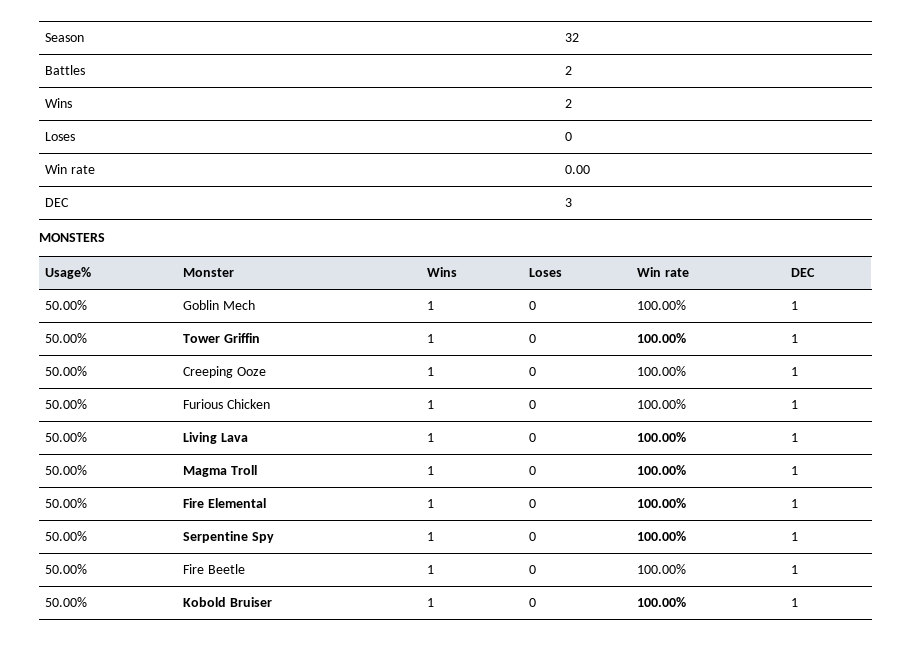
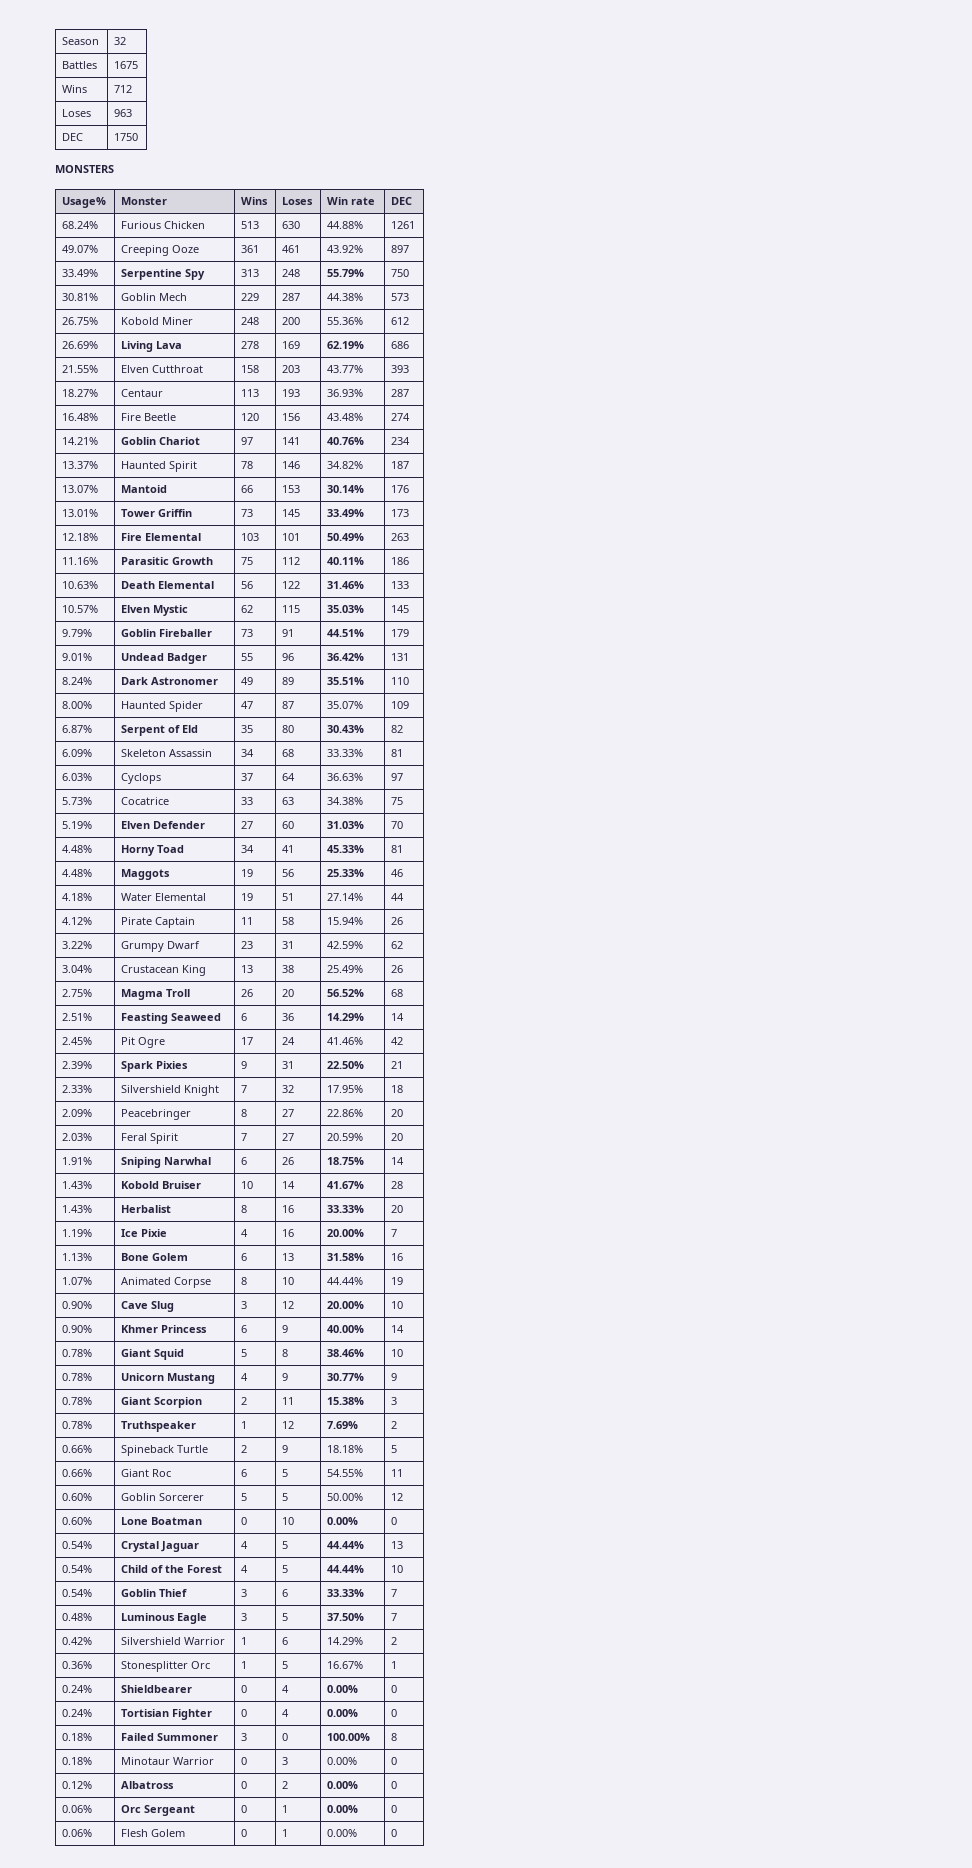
[565,66,573,75] [45,98,73,108] [565,99,573,108] [45,132,76,141] [565,132,573,141] [45,164,96,174] [565,165,591,174] 2 // Wins | 2 // Loses | 0 // Win rate | 0.00 -> [114,61,139,69] [62,85,88,93] [114,85,133,93] [62,109,92,117] [114,109,133,117] 1675 // Wins | 712 // Loses | 963
[565,198,573,207] 3 -> [114,133,139,141] 1750
[45,300,88,310] [183,300,256,310] [427,301,435,310] [529,301,537,310] [637,300,687,310] [791,301,799,310] [45,333,88,343] [183,333,261,343] [427,334,435,343] [529,334,537,343] [637,333,687,343] [791,334,799,343] [45,366,88,376] [183,366,267,378] [427,367,435,376] [529,367,537,376] [637,366,687,376] [791,367,799,376] [45,399,88,409] [183,399,271,409] [427,400,435,409] [529,400,537,409] [637,399,687,409] [791,400,799,409] [45,432,88,442] [183,432,249,444] [427,433,435,442] [529,433,537,442] [637,432,687,442] [791,433,799,442] [45,465,88,475] [183,465,258,477] [427,466,435,475] [529,466,537,475] [637,465,687,475] [791,466,799,475] [45,498,88,508] [183,498,267,508] [427,499,435,508] [529,499,537,508] [637,498,687,508] [791,499,799,508] [45,531,88,541] [183,531,275,543] [427,532,435,541] [529,532,537,541] [637,531,687,541] [791,532,799,541] [45,564,88,574] [183,564,246,574] [427,565,435,574] [529,565,537,574] [637,564,687,574] [791,565,799,574] [45,597,88,607] [183,597,273,607] [427,598,435,607] [529,598,537,607] [637,597,687,607] [791,598,799,607] 50.00% | Goblin Mech | 1 | 0 | 100.00% | 1 // 50.00% | Tower Griffin | 1 | 0 | 100.00% | 1 // 50.00% | Creeping Ooze | 1 | 0 | 100.00% | 1 // 50.00% | Furious Chicken | 1 | 0 | 100.00% | 1 // 50.00% | Living Lava | 1 | 0 | 100.00% | 1 // 50.00% | Magma Troll | 1 | 0 | 100.00% | 1 // 50.00% | Fire Elemental | 1 | 0 | 100.00% | 1 // 50.00% | Serpentine Spy | 1 | 0 | 100.00% | 1 // 50.00% | Fire Beetle | 1 | 0 | 100.00% | 1 // 50.00% | Kobold Bruiser | 1 | 0 | 100.00% | 1 -> [62,221,99,229] [121,221,206,229] [241,221,260,229] [282,221,301,229] [327,221,364,229] [391,221,416,229] [62,245,99,253] [121,245,200,256] [241,245,260,253] [282,245,301,253] [327,245,364,253] [391,245,410,253] [62,269,99,277] [121,269,206,280] [241,269,260,277] [282,269,301,277] [327,269,365,277] [391,269,410,277] [62,293,99,301] [121,293,188,301] [241,293,260,301] [282,293,301,301] [327,293,364,301] [391,293,410,301] [62,317,99,325] [121,317,194,325] [241,317,260,325] [282,317,301,325] [327,317,364,325] [391,317,410,325] [62,341,99,349] [121,341,183,352] [241,341,260,349] [282,341,301,349] [327,341,365,349] [391,341,410,349] [62,365,99,373] [121,365,204,373] [241,365,260,373] [282,365,301,373] [327,365,364,373] [391,365,410,373] [62,389,99,397] [121,389,164,397] [241,389,260,397] [282,389,301,397] [327,389,364,397] [391,389,410,397] [62,413,99,421] [121,413,177,421] [241,413,260,421] [282,413,301,421] [327,413,364,421] [391,413,411,421] [62,437,99,445] [121,437,201,445] [241,437,254,445] [282,437,301,445] [327,437,365,445] [391,437,411,445] [62,461,99,469] [121,461,198,472] [241,461,254,469] [282,461,301,469] [327,461,364,469] [391,461,410,469] [62,485,99,493] [121,485,168,493] [241,485,254,493] [282,485,301,493] [327,485,365,493] [391,485,410,493] [62,509,99,517] [121,509,193,517] [241,509,254,517] [282,509,301,517] [327,509,365,517] [391,509,410,517] [62,533,99,541] [121,533,202,541] [241,533,260,541] [282,533,301,541] [327,533,365,541] [391,533,410,541] [62,557,99,565] [121,557,214,565] [241,557,254,565] [282,557,301,565] [327,557,365,565] [391,557,410,565] [62,581,99,589] [121,581,215,589] [241,581,254,589] [282,581,301,589] [327,581,365,589] [391,581,410,589] [62,605,99,613] [121,605,189,616] [241,605,254,613] [282,605,301,613] [327,605,365,613] [391,605,410,613] [62,629,93,637] [121,629,213,637] [241,629,254,637] [282,629,295,637] [327,629,365,637] [391,629,410,637] [62,653,93,661] [121,653,208,664] [241,653,254,661] [282,653,295,661] [327,653,365,661] [391,653,410,661] [62,677,93,685] [121,677,219,685] [241,677,254,685] [282,677,295,685] [327,677,365,685] [391,677,410,685] [62,701,93,709] [121,701,204,712] [241,701,254,709] [282,701,295,709] [327,701,364,709] [391,701,410,709] [62,725,93,733] [121,725,199,736] [241,725,254,733] [282,725,295,733] [327,725,365,733] [391,725,404,733] [62,749,93,757] [121,749,213,757] [241,749,255,757] [282,749,295,757] [327,749,364,757] [391,749,404,757] [62,773,93,781] [121,773,162,784] [241,773,254,781] [282,773,296,781] [327,773,364,781] [391,773,404,781] [62,797,93,805] [121,797,170,805] [241,797,254,805] [282,797,295,805] [327,797,364,805] [391,797,404,805] [62,821,93,829] [121,821,206,829] [241,821,254,829] [282,821,295,829] [327,821,365,829] [391,821,404,829] [62,845,93,853] [121,845,185,856] [241,845,255,853] [282,845,295,853] [327,845,365,853] [391,845,404,853] [62,869,93,877] [121,869,171,880] [241,869,254,877] [282,869,295,877] [327,869,365,877] [391,869,404,877] [62,893,93,901] [121,893,207,901] [241,893,254,901] [282,893,295,901] [327,893,364,901] [391,893,405,901] [62,917,93,925] [121,917,196,928] [241,917,254,925] [282,917,295,925] [327,917,364,925] [391,917,404,925] [62,941,93,949] [121,941,201,952] [241,941,254,949] [282,941,295,949] [327,941,364,949] [391,941,404,949] [62,965,93,973] [121,965,207,976] [241,965,254,973] [282,965,295,973] [327,965,364,973] [391,965,404,973] [62,989,93,997] [121,989,191,1000] [241,989,254,997] [282,989,295,997] [327,989,365,997] [391,989,404,997] [62,1013,93,1021] [121,1013,222,1024] [241,1013,248,1021] [282,1013,295,1021] [327,1013,365,1021] [391,1013,405,1021] [62,1037,93,1045] [121,1037,166,1048] [241,1037,254,1045] [282,1037,296,1045] [327,1037,364,1045] [391,1037,404,1045] [62,1061,93,1069] [121,1061,189,1072] [241,1061,248,1069] [282,1061,295,1069] [327,1061,365,1069] [391,1061,404,1069] [62,1085,93,1093] [121,1085,220,1096] [241,1085,248,1093] [282,1085,295,1093] [327,1085,364,1093] [391,1085,404,1093] [62,1109,93,1117] [121,1109,192,1120] [241,1109,248,1117] [282,1109,295,1117] [327,1109,364,1117] [391,1109,404,1117] [62,1133,93,1141] [121,1133,179,1144] [241,1133,248,1141] [282,1133,295,1141] [327,1133,364,1141] [391,1133,404,1141] [62,1157,93,1165] [121,1157,212,1168] [241,1157,248,1165] [282,1157,295,1165] [327,1157,365,1165] [391,1157,405,1165] [62,1181,93,1189] [121,1181,202,1189] [241,1181,254,1189] [282,1181,296,1189] [327,1181,365,1189] [391,1181,404,1189] [62,1205,93,1213] [121,1205,172,1213] [241,1205,248,1213] [282,1205,295,1213] [327,1205,365,1213] [391,1205,404,1213] [62,1229,93,1237] [121,1229,168,1237] [241,1229,249,1237] [282,1229,295,1237] [327,1229,365,1237] [391,1229,398,1237] [62,1253,93,1261] [121,1253,189,1261] [241,1253,248,1261] [282,1253,295,1261] [327,1253,365,1261] [391,1253,404,1261] [62,1277,93,1285] [121,1277,212,1288] [241,1277,248,1285] [282,1277,295,1285] [327,1277,364,1285] [391,1277,404,1285] [62,1301,93,1309] [121,1301,175,1312] [241,1301,248,1309] [282,1301,295,1309] [327,1301,365,1309] [391,1301,404,1309] [62,1325,93,1333] [121,1325,208,1333] [241,1325,248,1333] [282,1325,289,1333] [327,1325,365,1333] [391,1325,405,1333] [62,1349,93,1357] [121,1349,185,1360] [241,1349,248,1357] [282,1349,289,1357] [327,1349,365,1357] [391,1349,404,1357] [62,1373,93,1381] [121,1373,216,1384] [241,1373,249,1381] [282,1373,289,1381] [327,1373,365,1381] [391,1373,398,1381] [62,1397,93,1405] [121,1397,203,1408] [241,1397,248,1405] [282,1397,295,1405] [327,1397,365,1405] [391,1397,398,1405] [62,1421,93,1429] [121,1421,197,1432] [241,1421,248,1429] [282,1421,295,1429] [327,1421,359,1429] [391,1421,398,1429] [62,1445,93,1453] [121,1445,209,1456] [241,1445,248,1453] [282,1445,289,1453] [327,1445,364,1453] [391,1445,398,1453] [62,1469,93,1477] [121,1469,172,1477] [241,1469,248,1477] [282,1469,289,1477] [327,1469,364,1477] [391,1469,404,1477] [62,1493,93,1501] [121,1493,205,1501] [241,1493,248,1501] [282,1493,289,1501] [327,1493,364,1501] [391,1493,404,1501] [62,1517,93,1525] [121,1517,203,1525] [241,1517,248,1525] [282,1517,295,1525] [327,1517,359,1525] [391,1517,398,1525] [62,1541,93,1549] [121,1541,200,1552] [241,1541,249,1549] [282,1541,289,1549] [327,1541,365,1549] [391,1541,404,1549] [62,1565,93,1573] [121,1565,223,1573] [241,1565,249,1573] [282,1565,289,1573] [327,1565,365,1573] [391,1565,404,1573] [62,1589,93,1597] [121,1589,188,1597] [241,1589,248,1597] [282,1589,289,1597] [327,1589,365,1597] [391,1589,398,1597] [62,1613,93,1621] [121,1613,208,1624] [241,1613,248,1621] [282,1613,289,1621] [327,1613,365,1621] [391,1613,398,1621] [62,1637,93,1645] [121,1637,226,1645] [241,1637,248,1645] [282,1637,289,1645] [327,1637,364,1645] [391,1637,398,1645] [62,1661,93,1669] [121,1661,211,1672] [241,1661,248,1669] [282,1661,289,1669] [327,1661,364,1669] [391,1661,398,1669] [62,1685,93,1693] [121,1685,193,1693] [241,1685,248,1693] [282,1685,290,1693] [327,1685,359,1693] [391,1685,398,1693] [62,1709,93,1717] [121,1709,213,1720] [241,1709,248,1717] [282,1709,290,1717] [327,1709,359,1717] [391,1709,398,1717] [62,1733,93,1741] [121,1733,219,1741] [241,1733,248,1741] [282,1733,289,1741] [327,1733,371,1741] [391,1733,398,1741] [62,1757,93,1765] [121,1757,215,1765] [241,1757,248,1765] [282,1757,289,1765] [327,1757,358,1765] [391,1757,398,1765] [62,1781,93,1789] [121,1781,175,1789] [241,1781,248,1789] [282,1781,289,1789] [327,1781,359,1789] [391,1781,398,1789] [62,1805,93,1813] [121,1805,196,1816] [241,1805,248,1813] [282,1805,289,1813] [327,1805,359,1813] [391,1805,398,1813] [62,1829,93,1837] [121,1829,186,1837] [241,1829,248,1837] [282,1829,289,1837] [327,1829,358,1837] [391,1829,398,1837] 68.24% | Furious Chicken | 513 | 630 | 44.88% | 1261 // 49.07% | Creeping Ooze | 361 | 461 | 43.92% | 897 // 33.49% | Serpentine Spy | 313 | 248 | 55.79% | 750 // 30.81% | Goblin Mech | 229 | 287 | 44.38% | 573 // 26.75% | Kobold Miner | 248 | 200 | 55.36% | 612 // 26.69% | Living Lava | 278 | 169 | 62.19% | 686 // 21.55% | Elven Cutthroat | 158 | 203 | 43.77% | 393 // 18.27% | Centaur | 113 | 193 | 36.93% | 287 // 16.48% | Fire Beetle | 120 | 156 | 43.48% | 274 // 14.21% | Goblin Chariot | 97 | 141 | 40.76% | 234 // 13.37% | Haunted Spirit | 78 | 146 | 34.82% | 187 // 13.07% | Mantoid | 66 | 153 | 30.14% | 176 // 13.01% | Tower Griffin | 73 | 145 | 33.49% | 173 // 12.18% | Fire Elemental | 103 | 101 | 50.49% | 263 // 11.16% | Parasitic Growth | 75 | 112 | 40.11% | 186 // 10.63% | Death Elemental | 56 | 122 | 31.46% | 133 // 10.57% | Elven Mystic | 62 | 115 | 35.03% | 145 // 9.79% | Goblin Fireballer | 73 | 91 | 44.51% | 179 // 9.01% | Undead Badger | 55 | 96 | 36.42% | 131 // 8.24% | Dark Astronomer | 49 | 89 | 35.51% | 110 // 8.00% | Haunted Spider | 47 | 87 | 35.07% | 109 // 6.87% | Serpent of Eld | 35 | 80 | 30.43% | 82 // 6.09% | Skeleton Assassin | 34 | 68 | 33.33% | 81 // 6.03% | Cyclops | 37 | 64 | 36.63% | 97 // 5.73% | Cocatrice | 33 | 63 | 34.38% | 75 // 5.19% | Elven Defender | 27 | 60 | 31.03% | 70 // 4.48% | Horny Toad | 34 | 41 | 45.33% | 81 // 4.48% | Maggots | 19 | 56 | 25.33% | 46 // 4.18% | Water Elemental | 19 | 51 | 27.14% | 44 // 4.12% | Pirate Captain | 11 | 58 | 15.94% | 26 // 3.22% | Grumpy Dwarf | 23 | 31 | 42.59% | 62 // 3.04% | Crustacean King | 13 | 38 | 25.49% | 26 // 2.75% | Magma Troll | 26 | 20 | 56.52% | 68 // 2.51% | Feasting Seaweed | 6 | 36 | 14.29% | 14 // 2.45% | Pit Ogre | 17 | 24 | 41.46% | 42 // 2.39% | Spark Pixies | 9 | 31 | 22.50% | 21 // 2.33% | Silvershield Knight | 7 | 32 | 17.95% | 18 // 2.09% | Peacebringer | 8 | 27 | 22.86% | 20 // 2.03% | Feral Spirit | 7 | 27 | 20.59% | 20 // 1.91% | Sniping Narwhal | 6 | 26 | 18.75% | 14 // 1.43% | Kobold Bruiser | 10 | 14 | 41.67% | 28 // 1.43% | Herbalist | 8 | 16 | 33.33% | 20 // 1.19% | Ice Pixie | 4 | 16 | 20.00% | 7 // 1.13% | Bone Golem | 6 | 13 | 31.58% | 16 // 1.07% | Animated Corpse | 8 | 10 | 44.44% | 19 // 0.90% | Cave Slug | 3 | 12 | 20.00% | 10 // 0.90% | Khmer Princess | 6 | 9 | 40.00% | 14 // 0.78% | Giant Squid | 5 | 8 | 38.46% | 10 // 0.78% | Unicorn Mustang | 4 | 9 | 30.77% | 9 // 0.78% | Giant Scorpion | 2 | 11 | 15.38% | 3 // 0.78% | Truthspeaker | 1 | 12 | 7.69% | 2 // 0.66% | Spineback Turtle | 2 | 9 | 18.18% | 5 // 0.66% | Giant Roc | 6 | 5 | 54.55% | 11 // 0.60% | Goblin Sorcerer | 5 | 5 | 50.00% | 12 // 0.60% | Lone Boatman | 0 | 10 | 0.00% | 0 // 0.54% | Crystal Jaguar | 4 | 5 | 44.44% | 13 // 0.54% | Child of the Forest | 4 | 5 | 44.44% | 10 // 0.54% | Goblin Thief | 3 | 6 | 33.33% | 7 // 0.48% | Luminous Eagle | 3 | 5 | 37.50% | 7 // 0.42% | Silvershield Warrior | 1 | 6 | 14.29% | 2 // 0.36% | Stonesplitter Orc | 1 | 5 | 16.67% | 1 // 0.24% | Shieldbearer | 0 | 4 | 0.00% | 0 // 0.24% | Tortisian Fighter | 0 | 4 | 0.00% | 0 // 0.18% | Failed Summoner | 3 | 0 | 100.00% | 8 // 0.18% | Minotaur Warrior | 0 | 3 | 0.00% | 0 // 0.12% | Albatross | 0 | 2 | 0.00% | 0 // 0.06% | Orc Sergeant | 0 | 1 | 0.00% | 0 // 0.06% | Flesh Golem | 0 | 1 | 0.00% | 0

